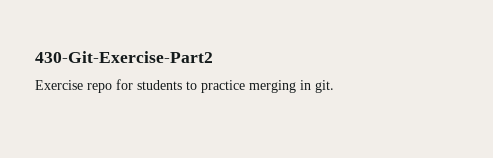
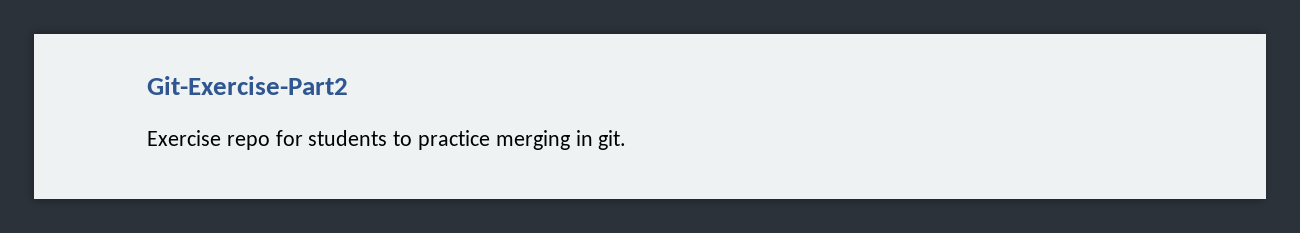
[35,51,213,63] 430-Git-Exercise-Part2 -> [147,76,348,95] Git-Exercise-Part2

